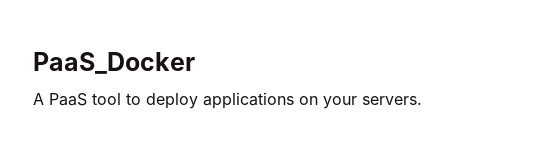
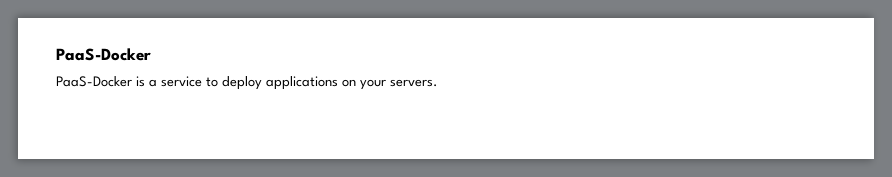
[33,52,195,74] [33,93,121,106] PaaS_Docker // A PaaS tool -> [56,48,151,61] [56,76,202,87] PaaS-Docker // PaaS-Docker is a service

